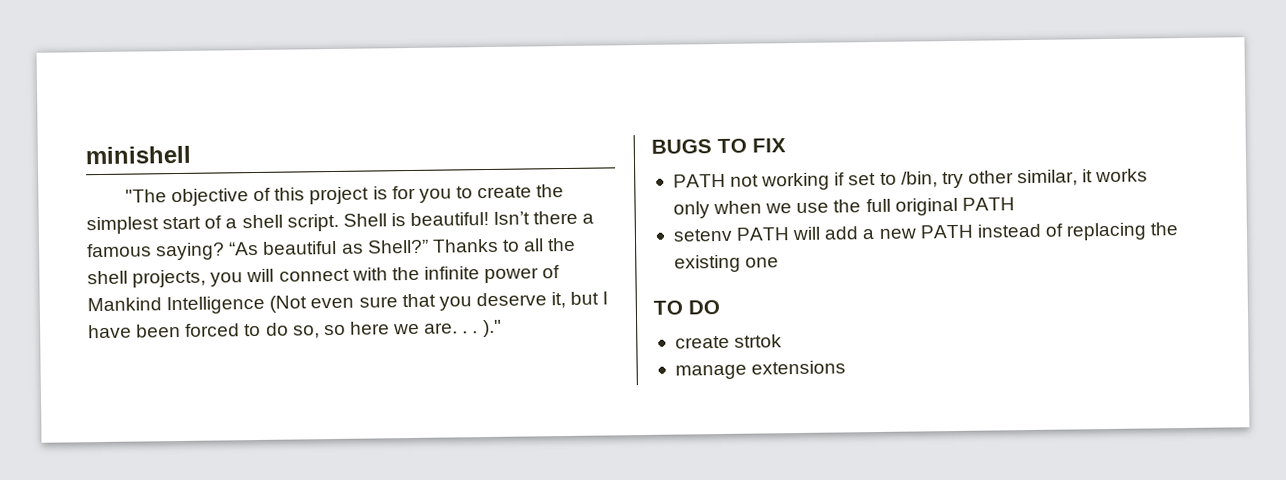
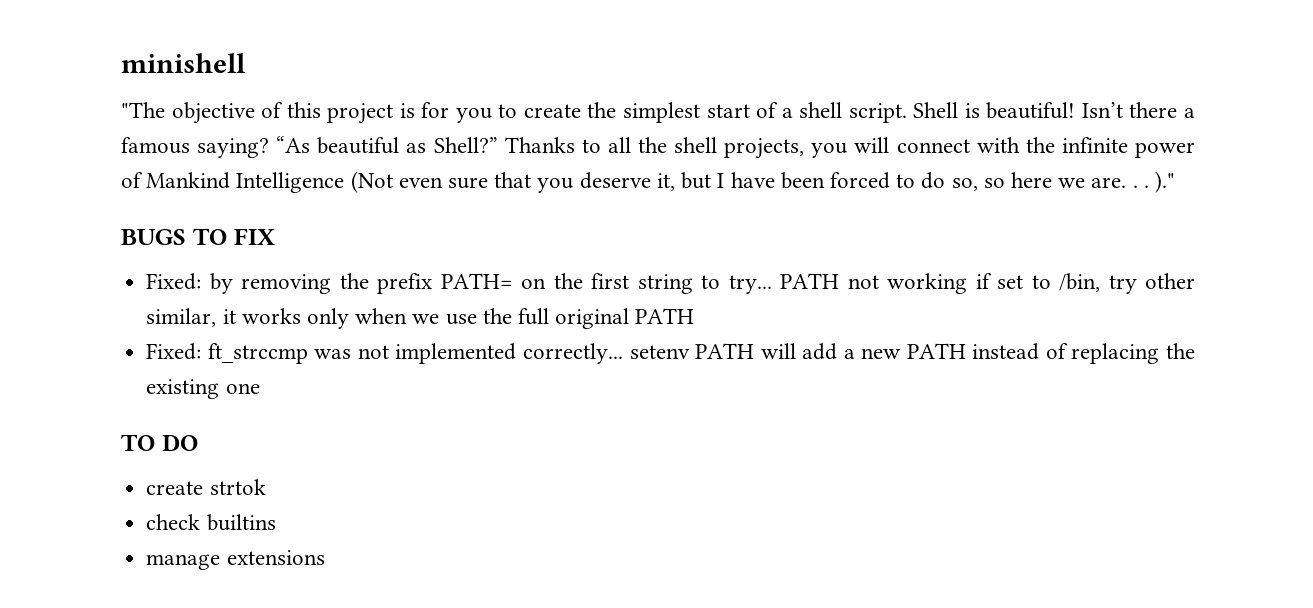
(786, 145) none -> [146,273,772,294] Fixed: by removing the prefix PATH= on the first string to try...
(1015, 204) none -> [146,343,624,364] Fixed: ft_strccmp was not implemented correctly...
(783, 341) none -> [146,514,276,531] // check builtins

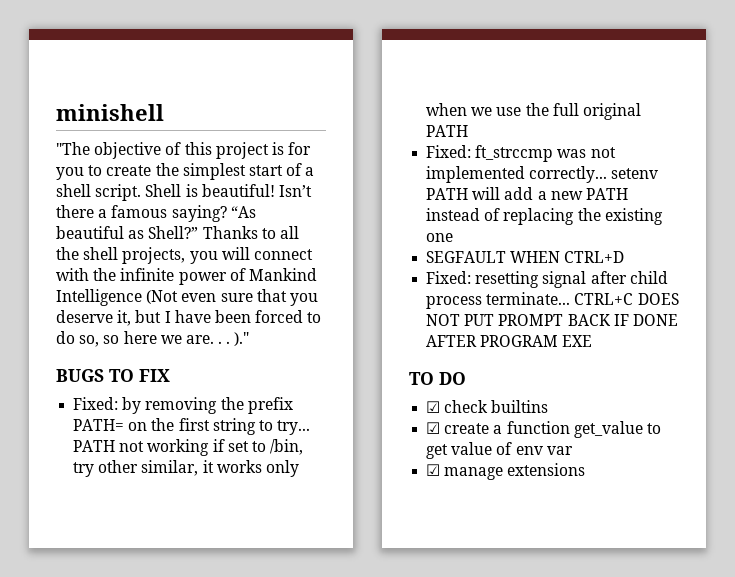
(260, 388) none -> [426,251,625,263] [426,271,668,288] [426,292,679,309] [426,314,678,326] [426,335,593,347] // SEGFAULT WHEN CTRL+D // Fixed: resetting signal after child process terminate... CTRL+C DOES NOT PUT PROMPT BACK IF DONE AFTER PROGRAM EXE
[146,479,266,495] create strtok // -> [426,401,441,413] ☑
(276, 522) none -> [426,421,661,438] [426,442,573,459] [426,464,441,476] ☑ create a function get_value to get value of env var // ☑

